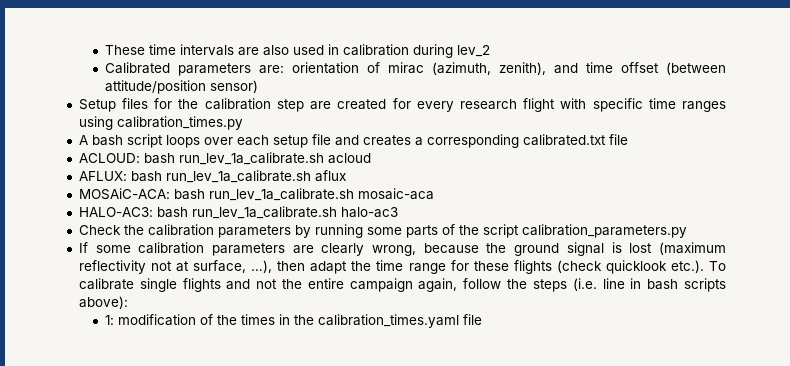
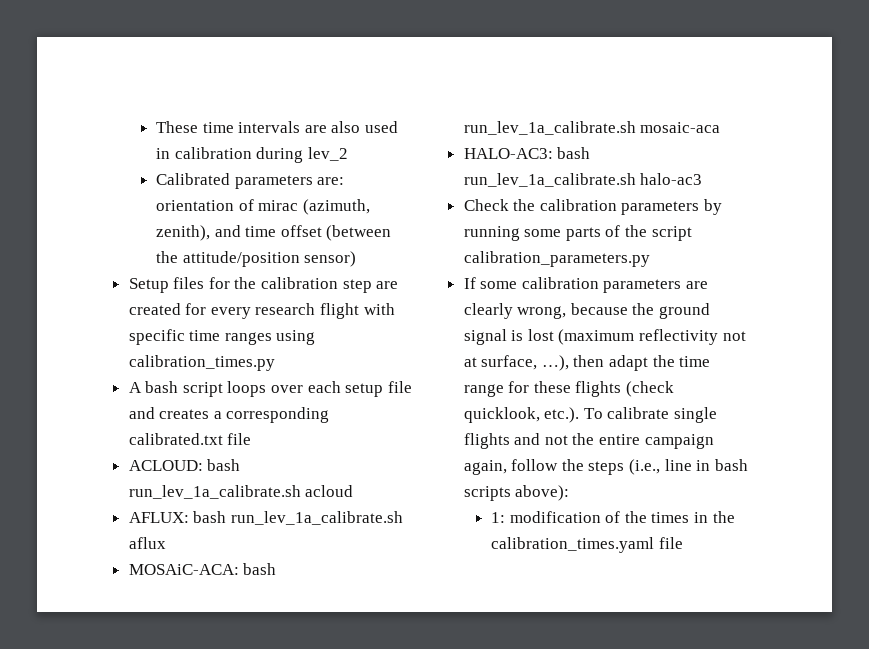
(726, 68) none -> [156,251,179,263] the
[605,260,667,274] quicklook -> [463,407,540,423] quicklook,
[572,278,597,291] (i.e. -> [629,459,661,475] (i.e.,

